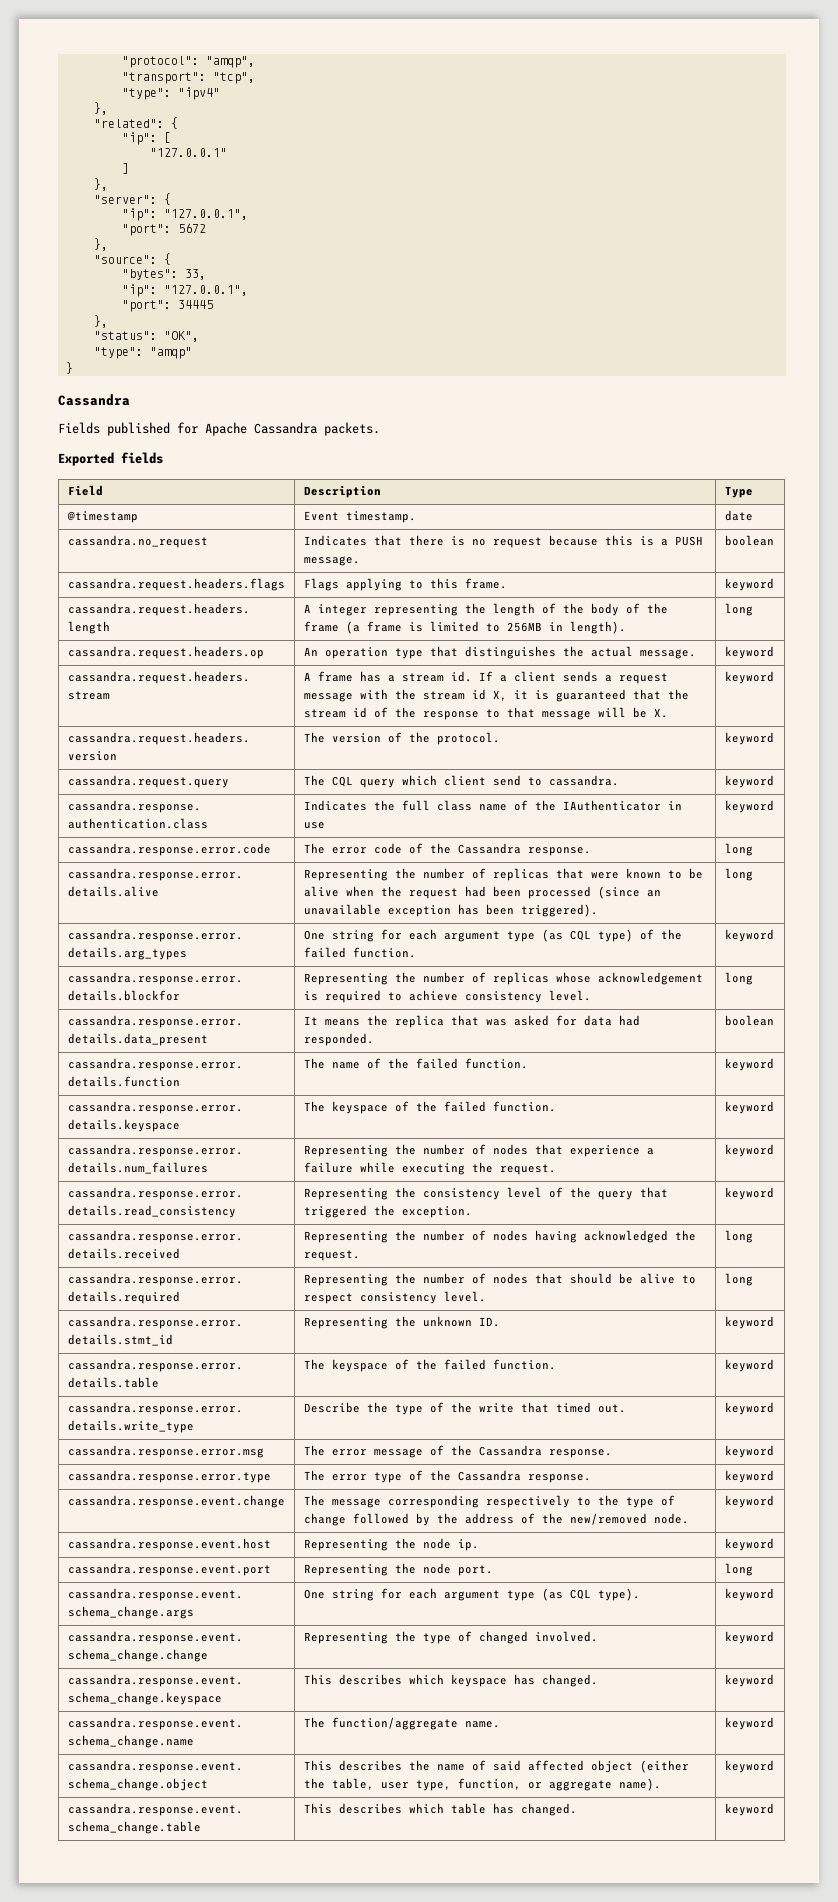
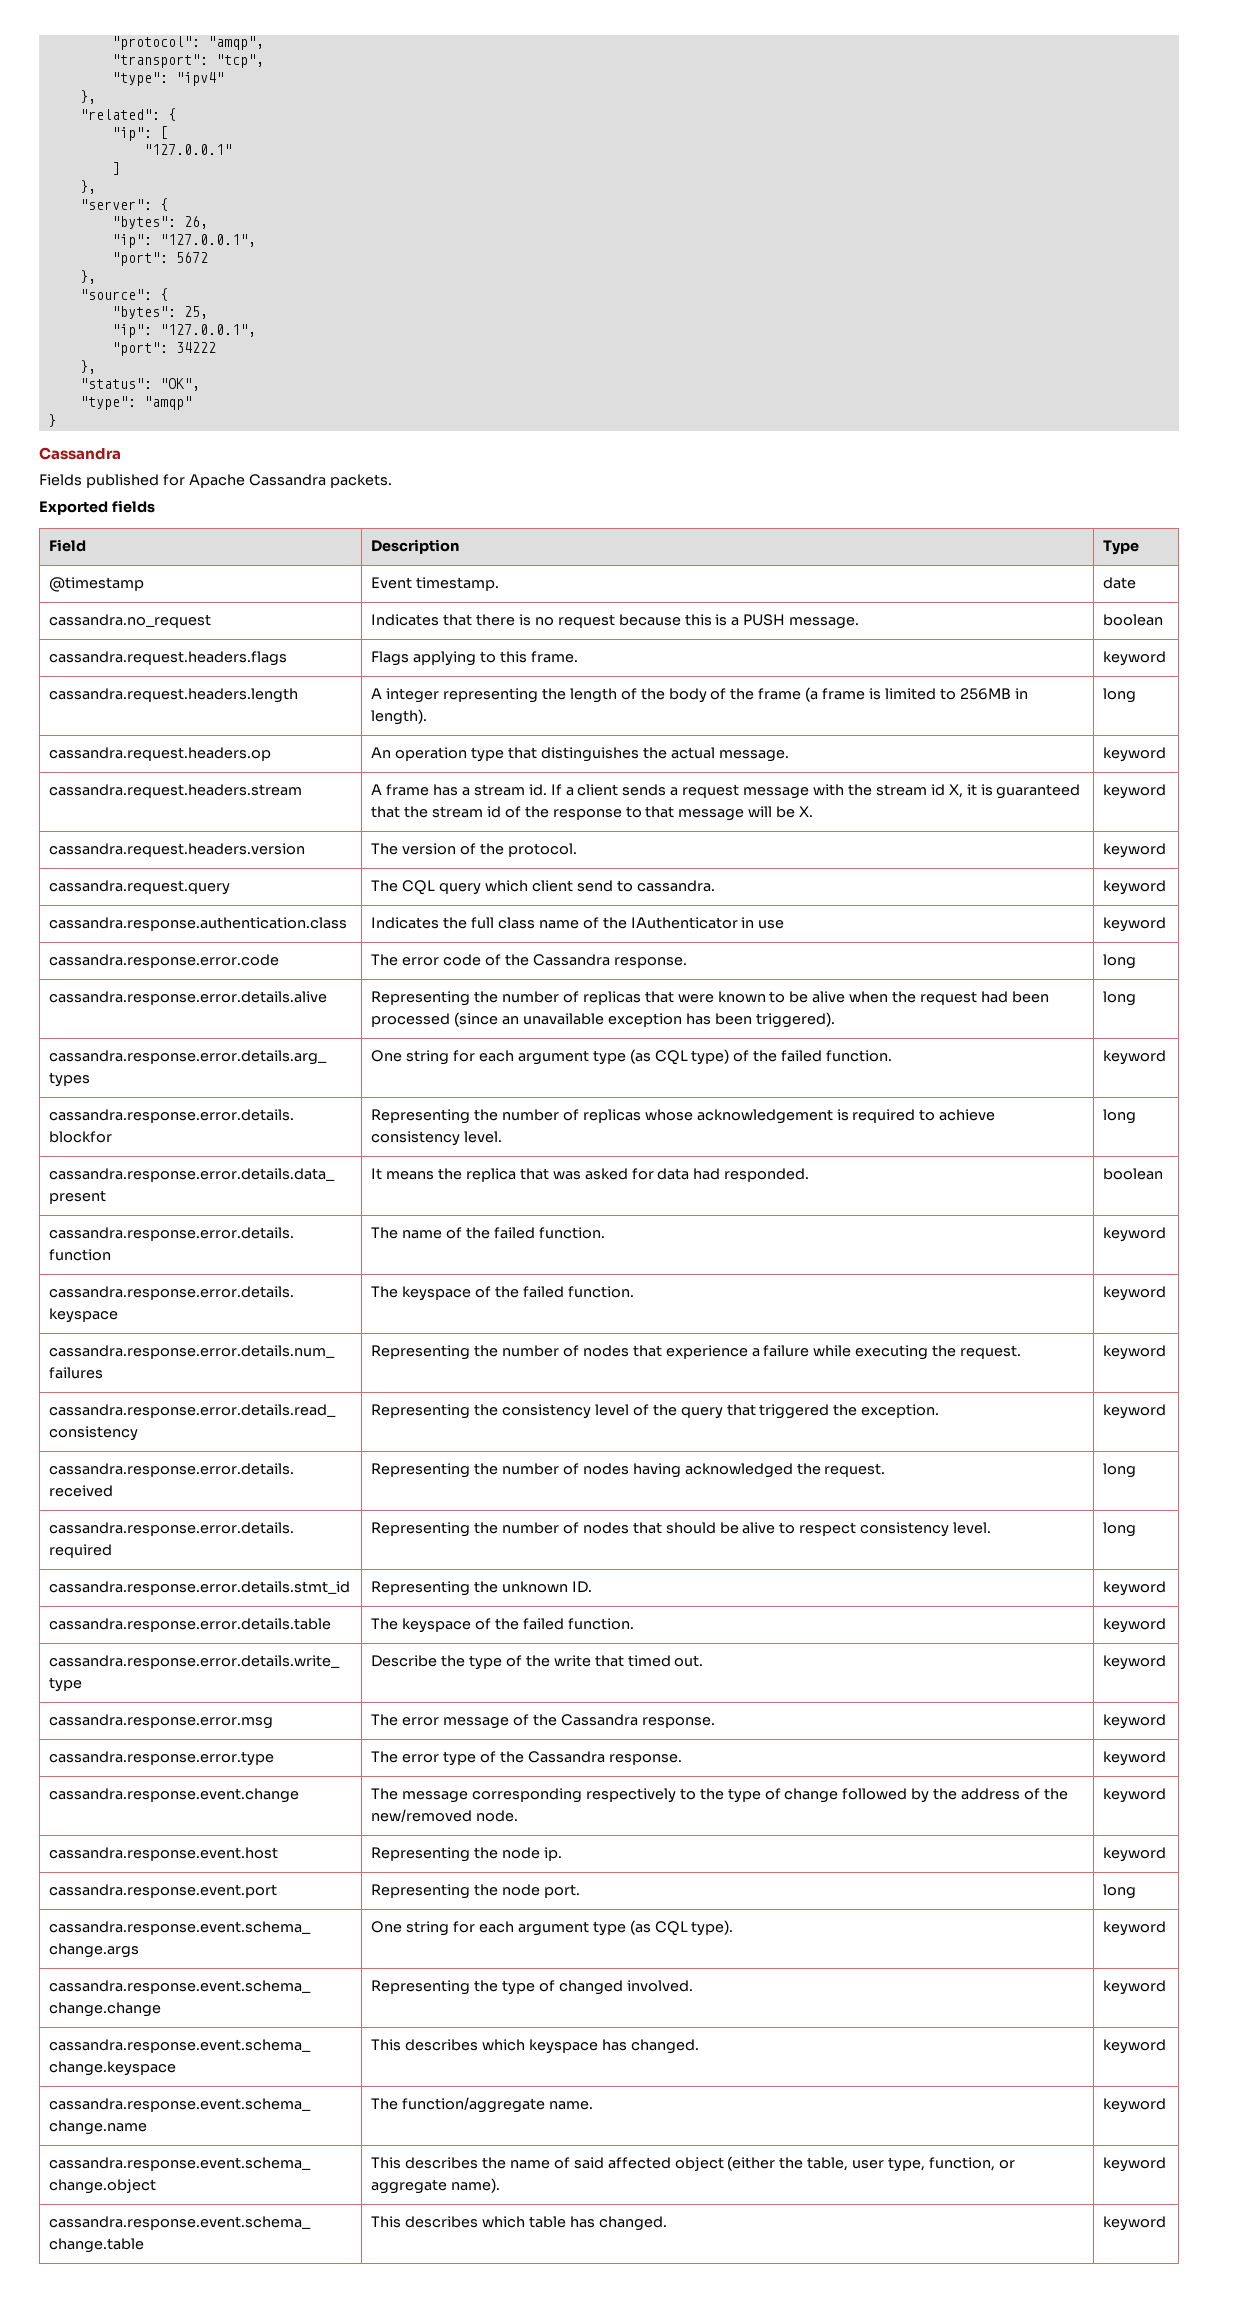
(171, 199) none -> [111,216,208,229] // "bytes": 26,
[184,269,206,280] [121,284,248,297] [121,300,213,312] 33, // "ip": "127.0.0.1", // "port": 34445 -> [183,306,208,319] [111,324,256,338] [111,342,216,356] 25, // "ip": "127.0.0.1", // "port": 34222

